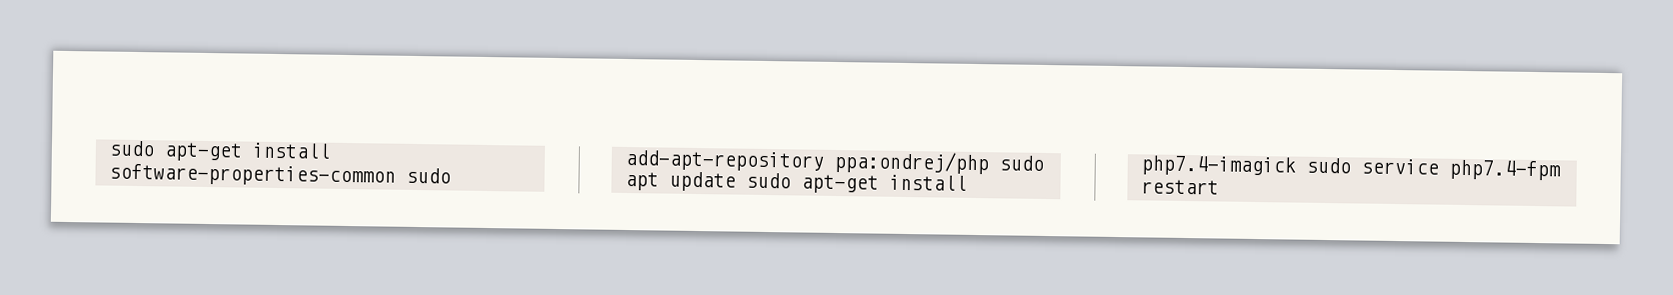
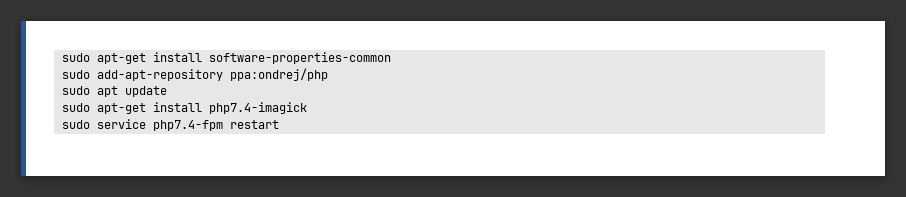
(396, 175) none -> (391, 58) //
(989, 162) none -> (328, 74) //
(736, 181) none -> (167, 91) //
(1296, 166) none -> (307, 108) //

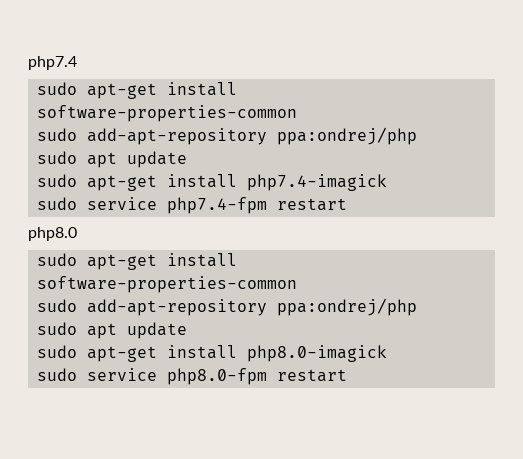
(61, 57) none -> [28,56,77,70] php7.4 //
(279, 124) none -> [28,227,77,241] [37,253,238,270] [37,276,298,293] [37,298,418,316] [37,322,188,339] [37,345,388,362] [37,368,348,385] // php8.0 // sudo apt-get install software-properties-common // sudo add-apt-repository ppa:ondrej/php // sudo apt update // sudo apt-get install php8.0-imagick // sudo service php8.0-fpm restart

